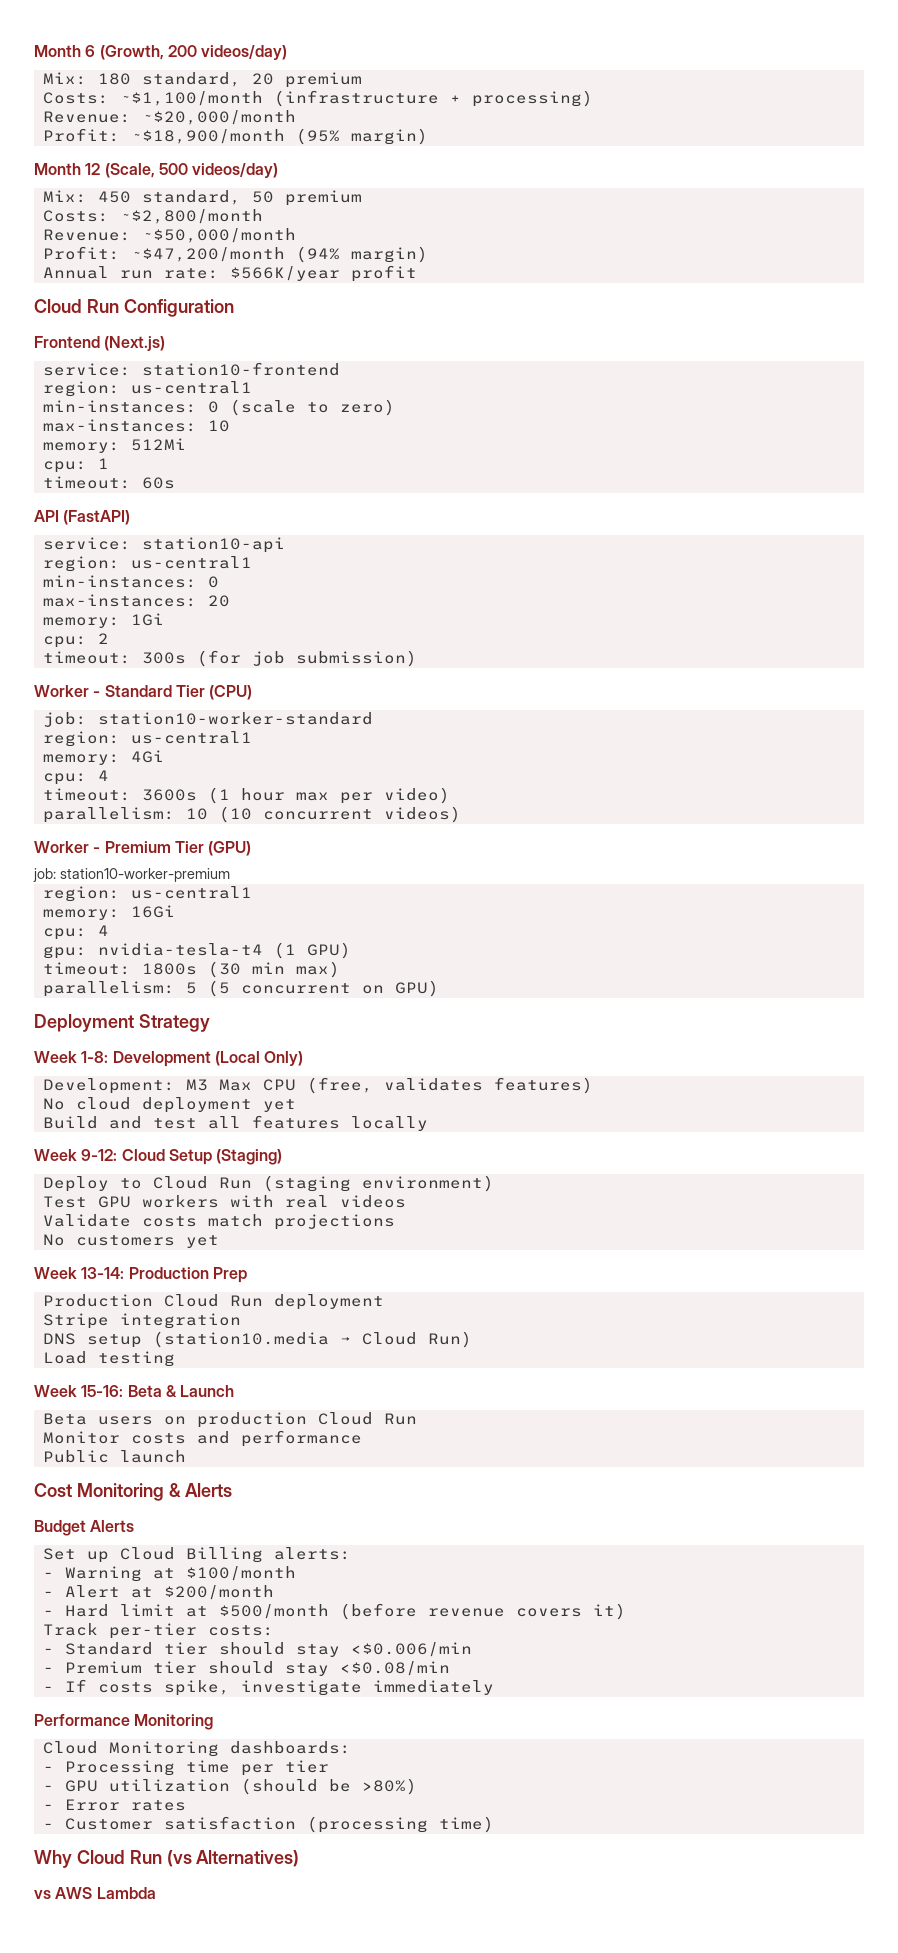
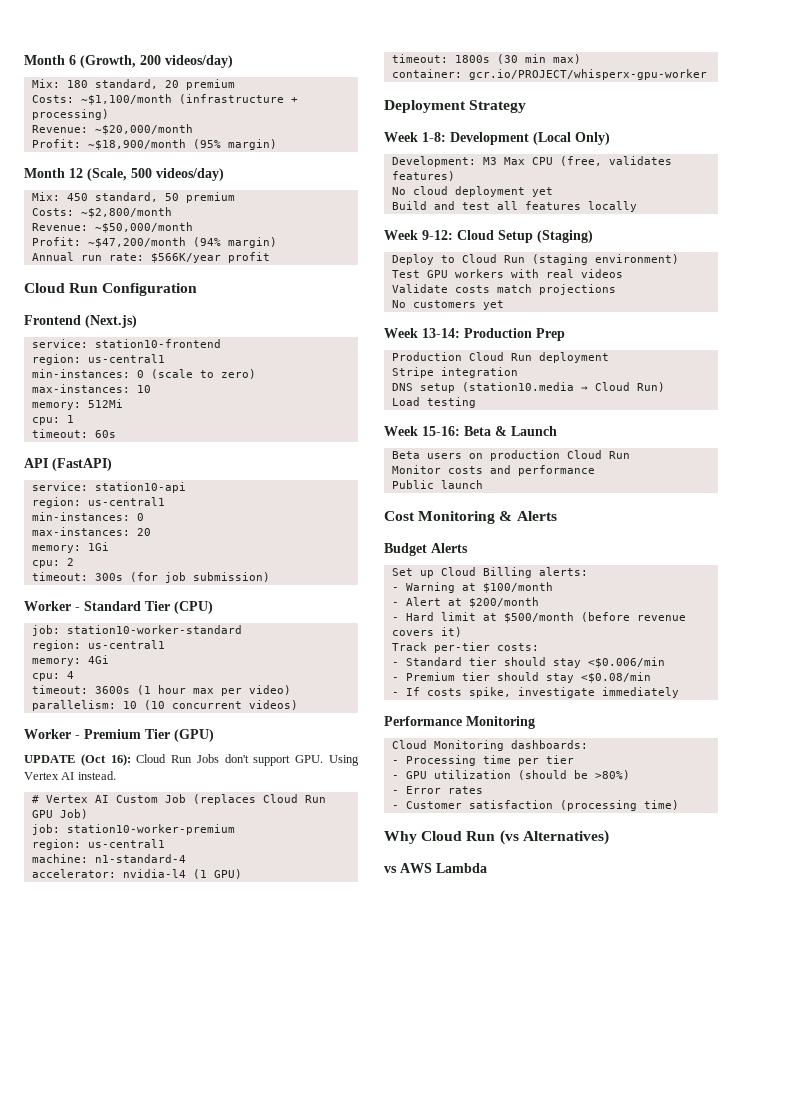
[33,868,230,882] [42,886,252,902] [42,905,175,920] [42,925,109,940] [42,943,263,959] job: station10-worker-premium // region: us-central1 // memory: 16Gi // cpu: 4 // gpu: nvidia-tesla-t4 -> [24,754,359,766] [24,771,116,780] [31,794,326,805] [31,809,88,819] [31,824,235,835] [31,839,165,850] [31,854,186,863] [31,869,186,878] UPDATE (Oct 16): Cloud Run Jobs don't support GPU. Using Vertex AI instead. // # Vertex AI Custom Job (replaces Cloud Run GPU Job) // job: station10-worker-premium // region: us-central1 // machine: n1-standard-4 // accelerator: nvidia-l4
[42,980,439,997] parallelism: 5 (5 concurrent on GPU) -> [391,69,707,80] container: gcr.io/PROJECT/whisperx-gpu-worker

